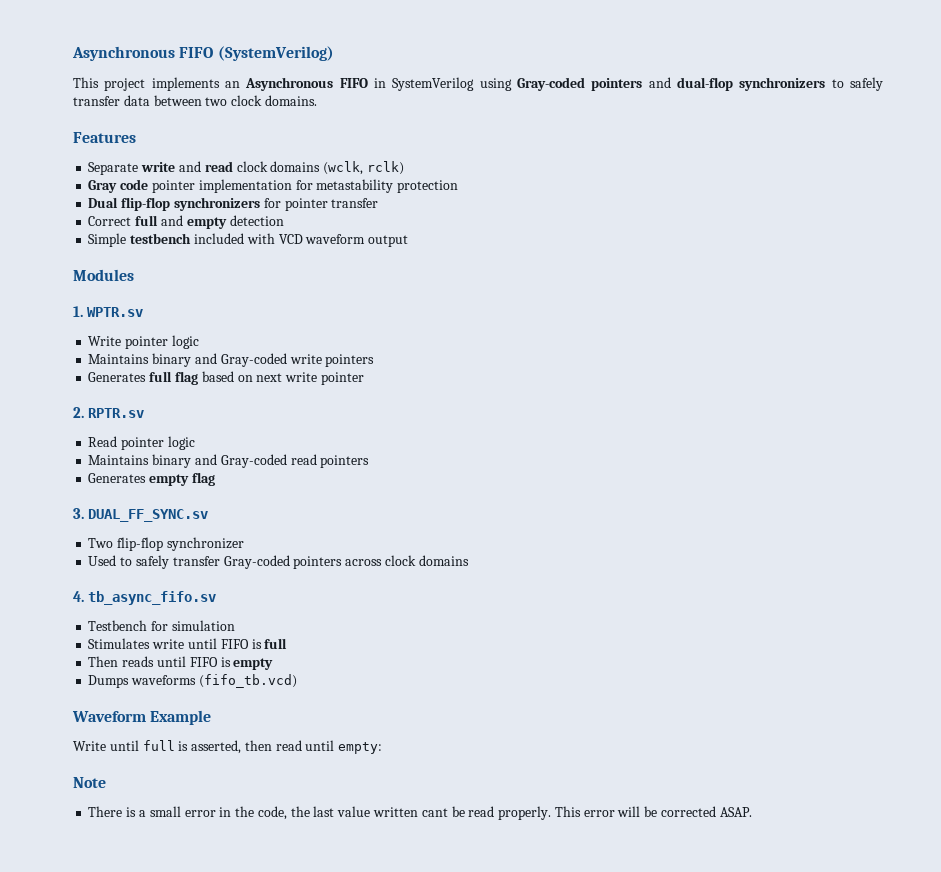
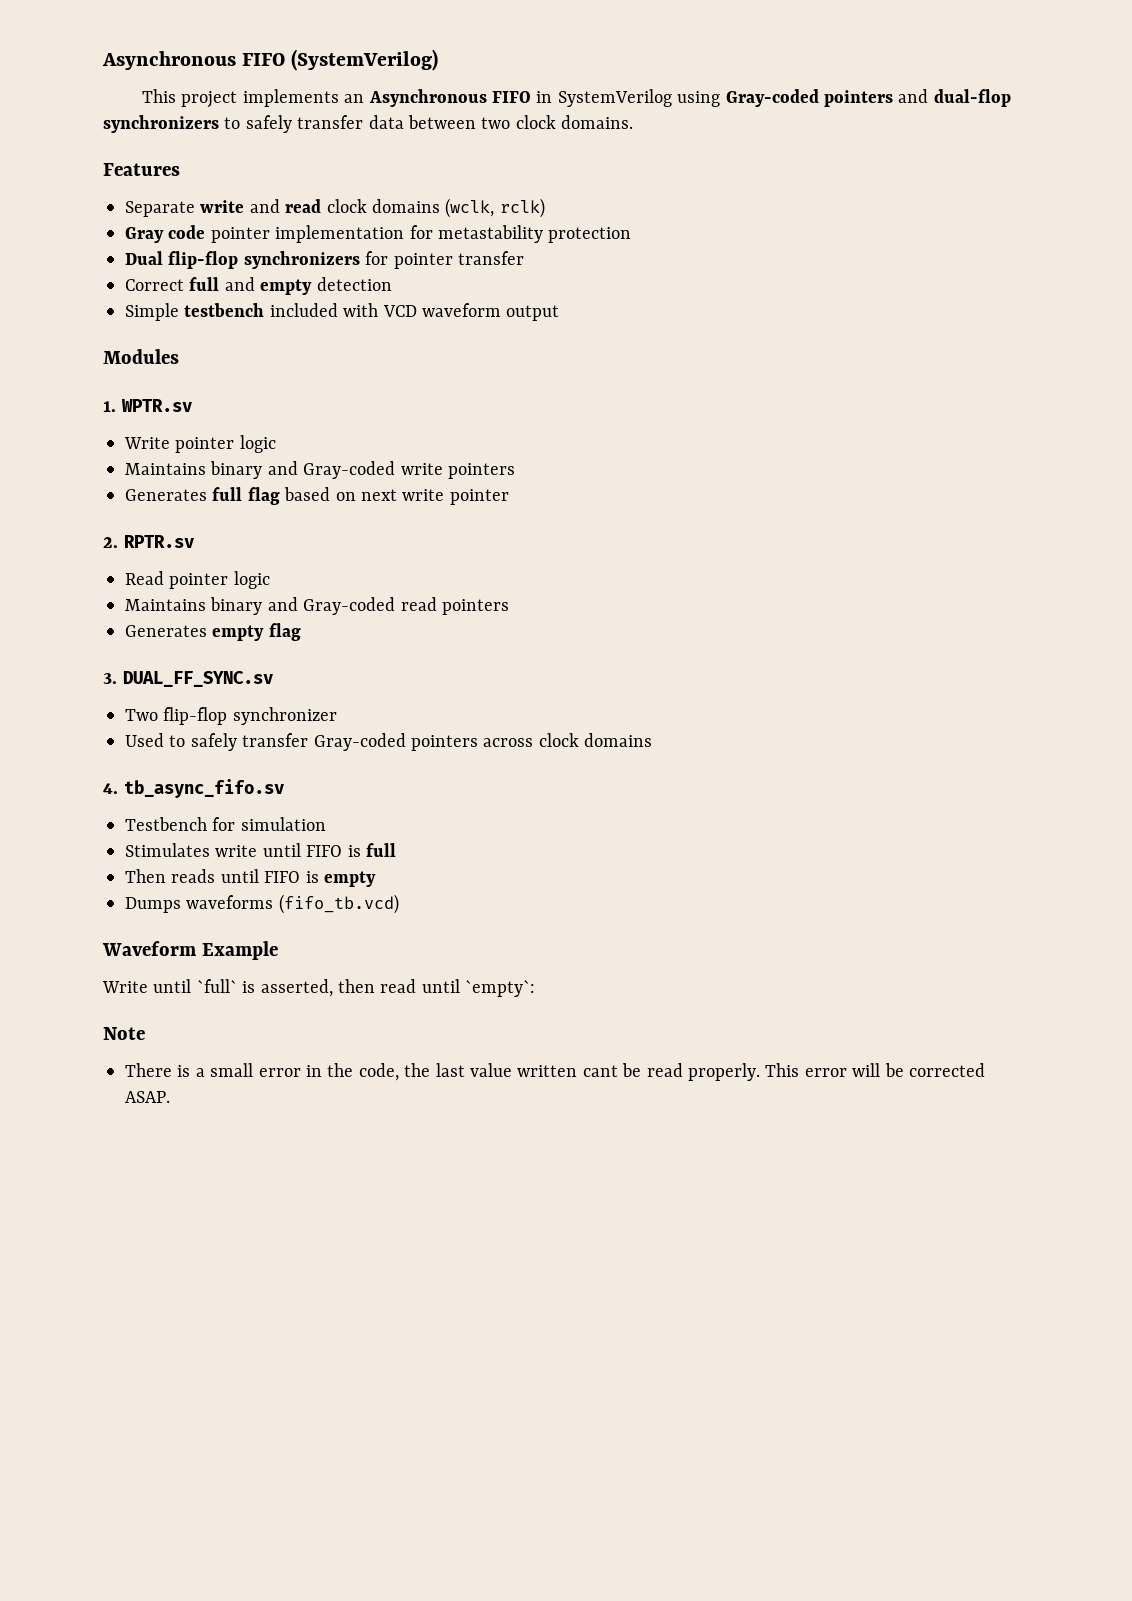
[142,740,175,751] full -> [196,979,237,993] `full`
[338,742,383,754] empty: -> [465,980,536,997] `empty`:

